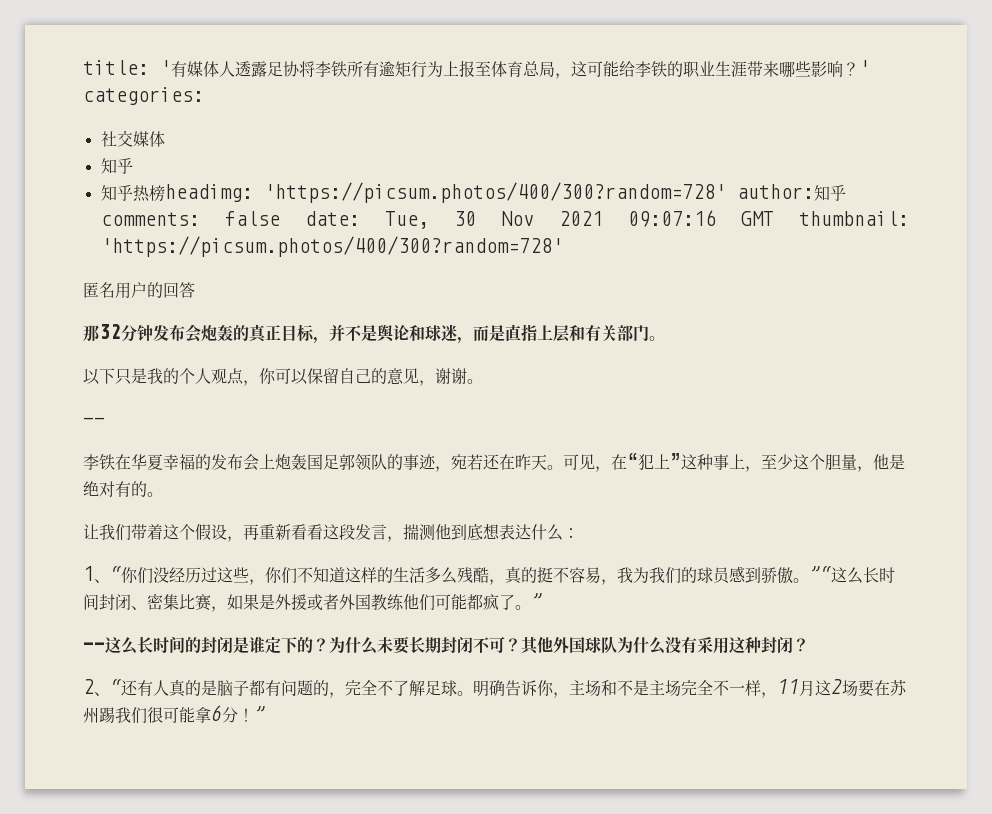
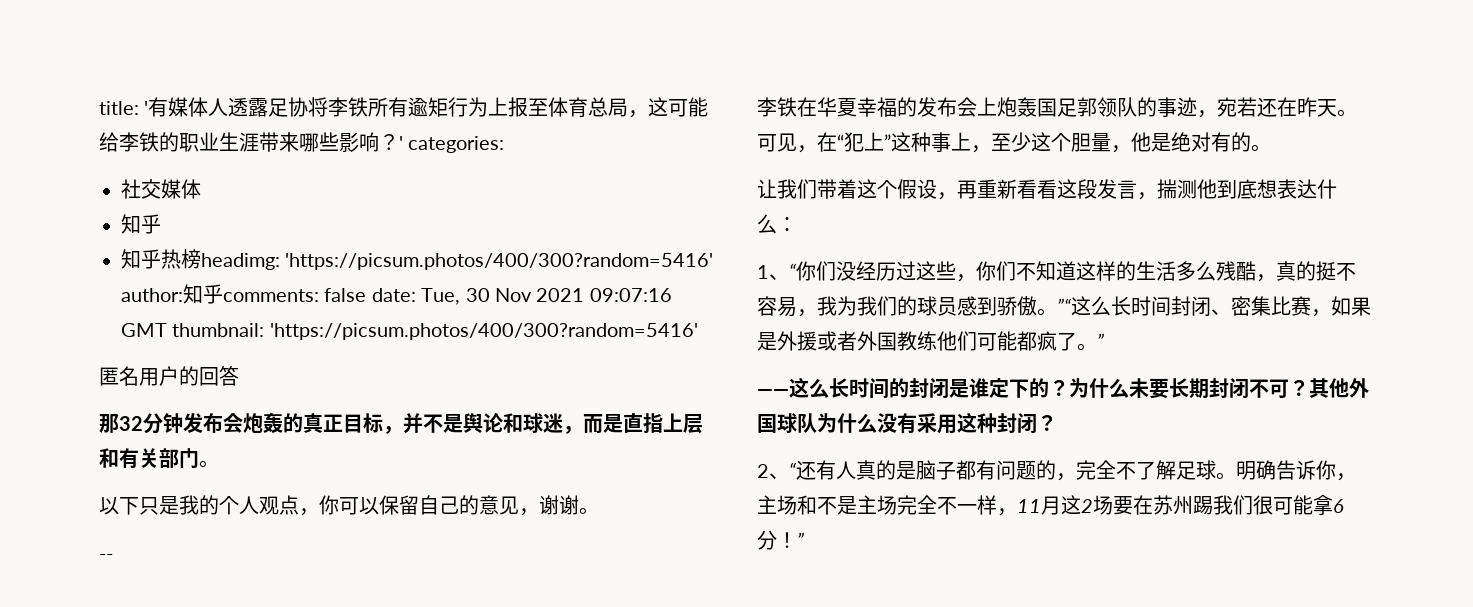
[263,182,726,203] 'https://picsum.photos/400/300?random=728' -> [285,253,714,270] 'https://picsum.photos/400/300?random=5416'
[100,236,563,257] 'https://picsum.photos/400/300?random=728' -> [269,323,698,340] 'https://picsum.photos/400/300?random=5416'

